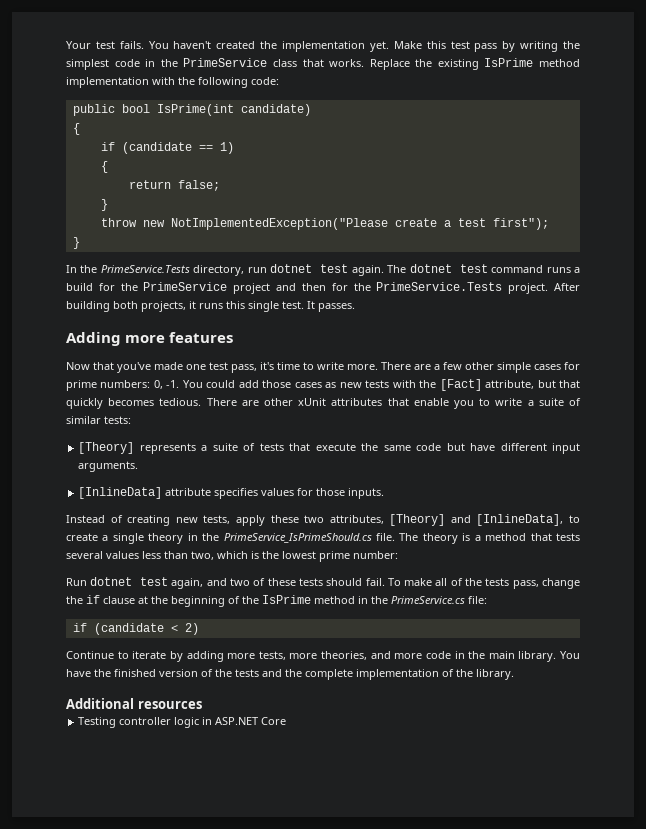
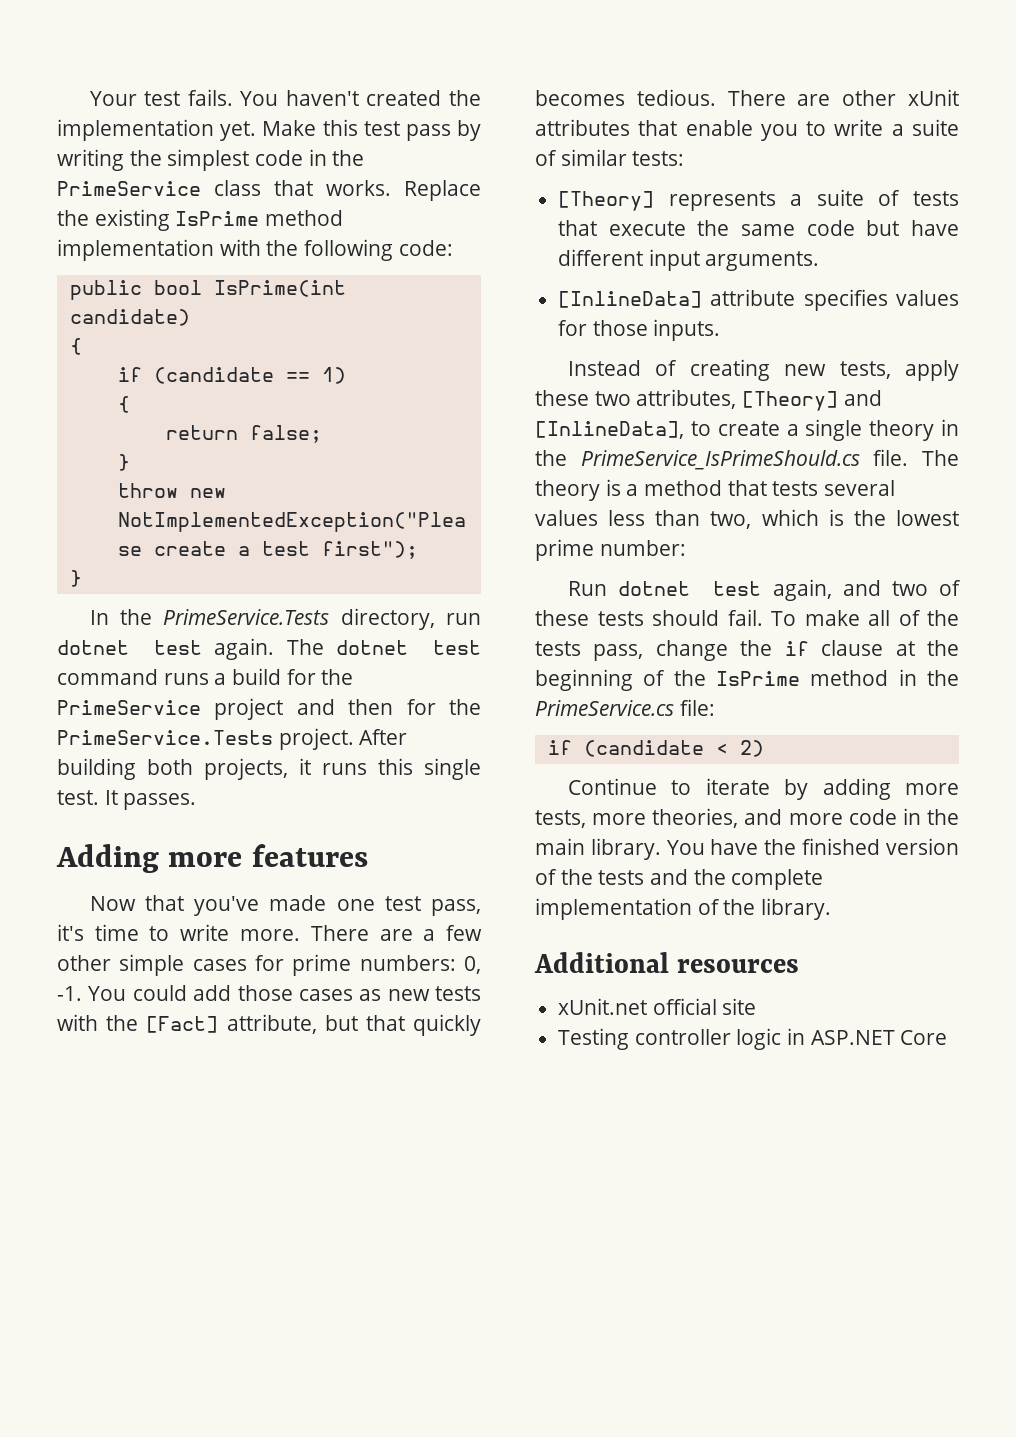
(202, 705) none -> [558,998,757,1015] // xUnit.net official site

